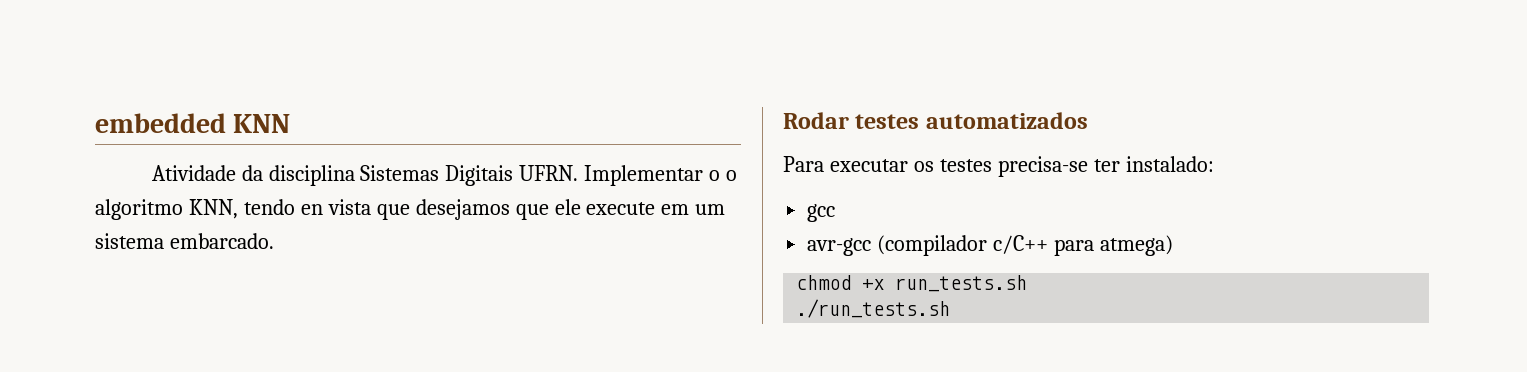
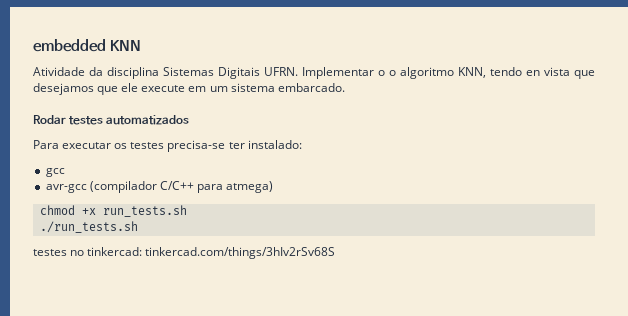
[993,235,1049,254] c/C++ -> [159,181,194,190] C/C++
(951, 308) none -> [33,247,336,259] // testes no tinkercad: tinkercad.com/things/3hIv2rSv68S

